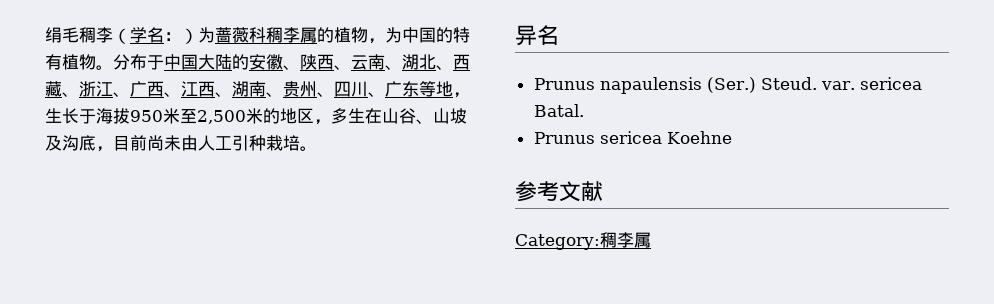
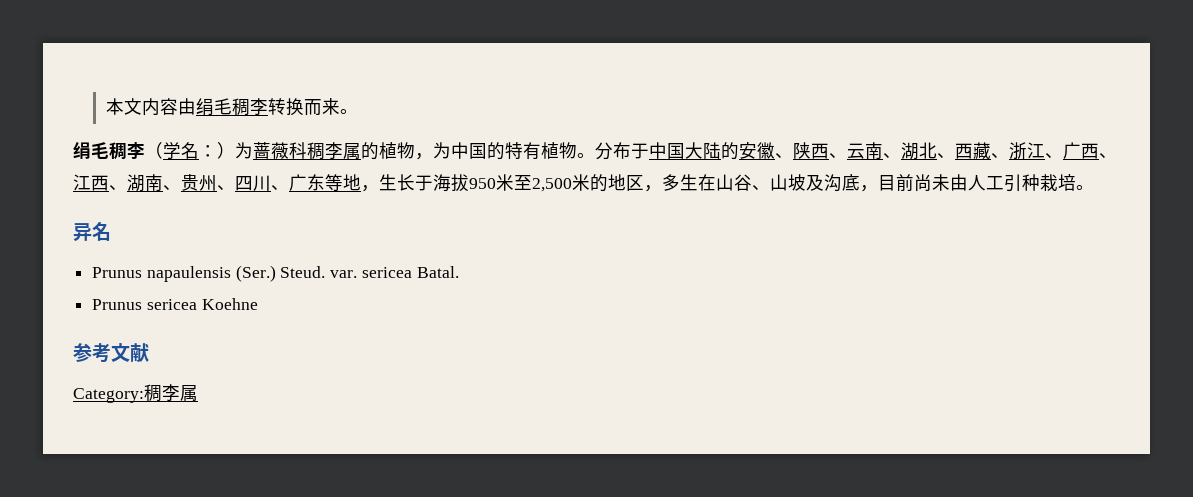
(45, 35) none -> [105,98,358,116] 本文内容由绢毛稠李转换而来。 //

